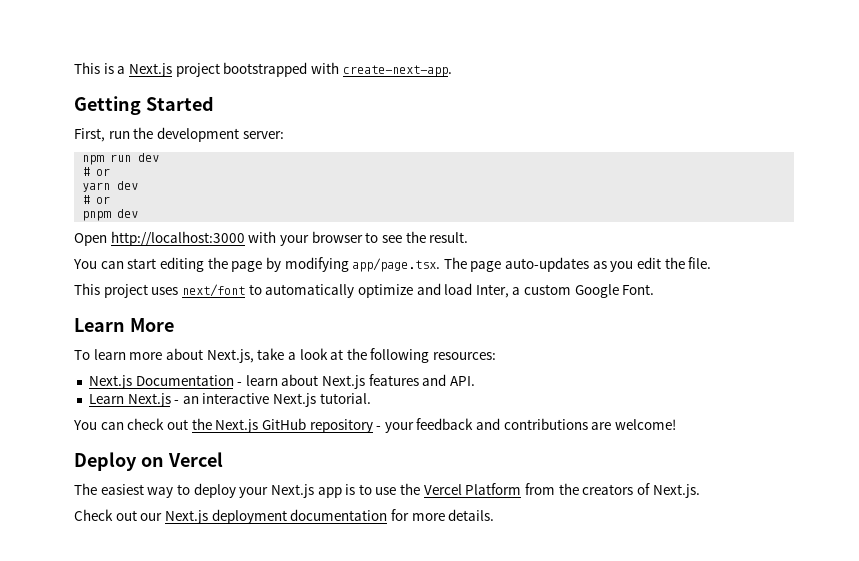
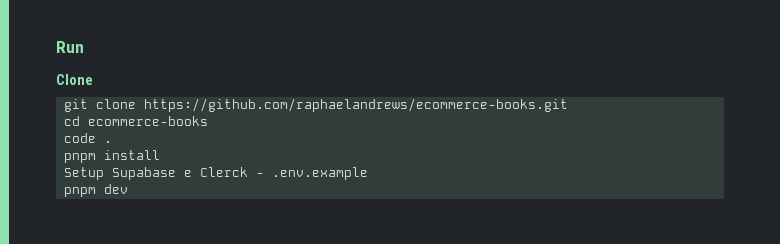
[74,62,452,77] [74,96,214,115] [74,127,284,142] [82,153,160,165] [82,167,111,176] [82,181,139,192] [82,195,111,204] [82,209,139,221] [74,231,469,246] [73,257,712,272] [74,283,655,298] [74,318,174,332] [74,348,497,363] [88,374,476,389] [88,393,371,407] [73,418,677,433] [74,452,223,471] [74,483,700,498] [74,509,495,524] This is a Next.js project bootstrapped with create-next-app. // Getting Started // First, run the development server: // npm run dev // # or // yarn dev // # or // pnpm dev // Open http://localhost:3000 with your browser to see the result. // You can start editing the page by modifying app/page.tsx. The page auto-updates as you edit the file. // This project uses next/font to automatically optimize and load Inter, a custom Google Font. // Learn More // To learn more about Next.js, take a look at the following resources: // Next.js Documentation - learn about Next.js features and API. // Learn Next.js - an interactive Next.js tutorial. // You can check out the Next.js GitHub repository - your feedback and contributions are welcome! // Deploy on Vercel // The easiest way to deploy your Next.js app is to use the Vercel Platform from the creators of Next.js. // Check out our Next.js deployment documentation for more details. -> [56,41,84,53] [56,74,93,85] [63,98,568,112] [63,116,208,126] [63,133,112,143] [63,150,160,163] [63,167,368,180] [63,184,128,197] Run // Clone // git clone https://github.com/raphaelandrews/ecommerce-books.git // cd ecommerce-books // code . // pnpm install // Setup Supabase e Clerck - .env.example // pnpm dev

